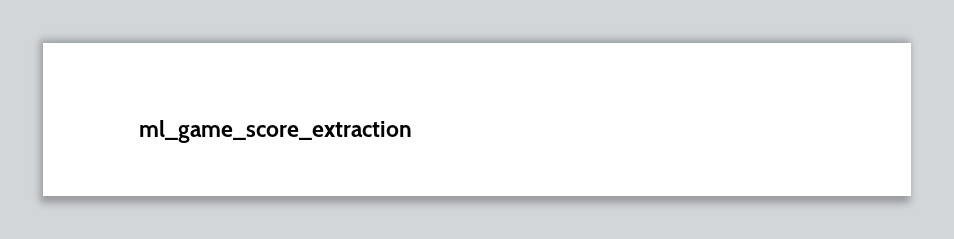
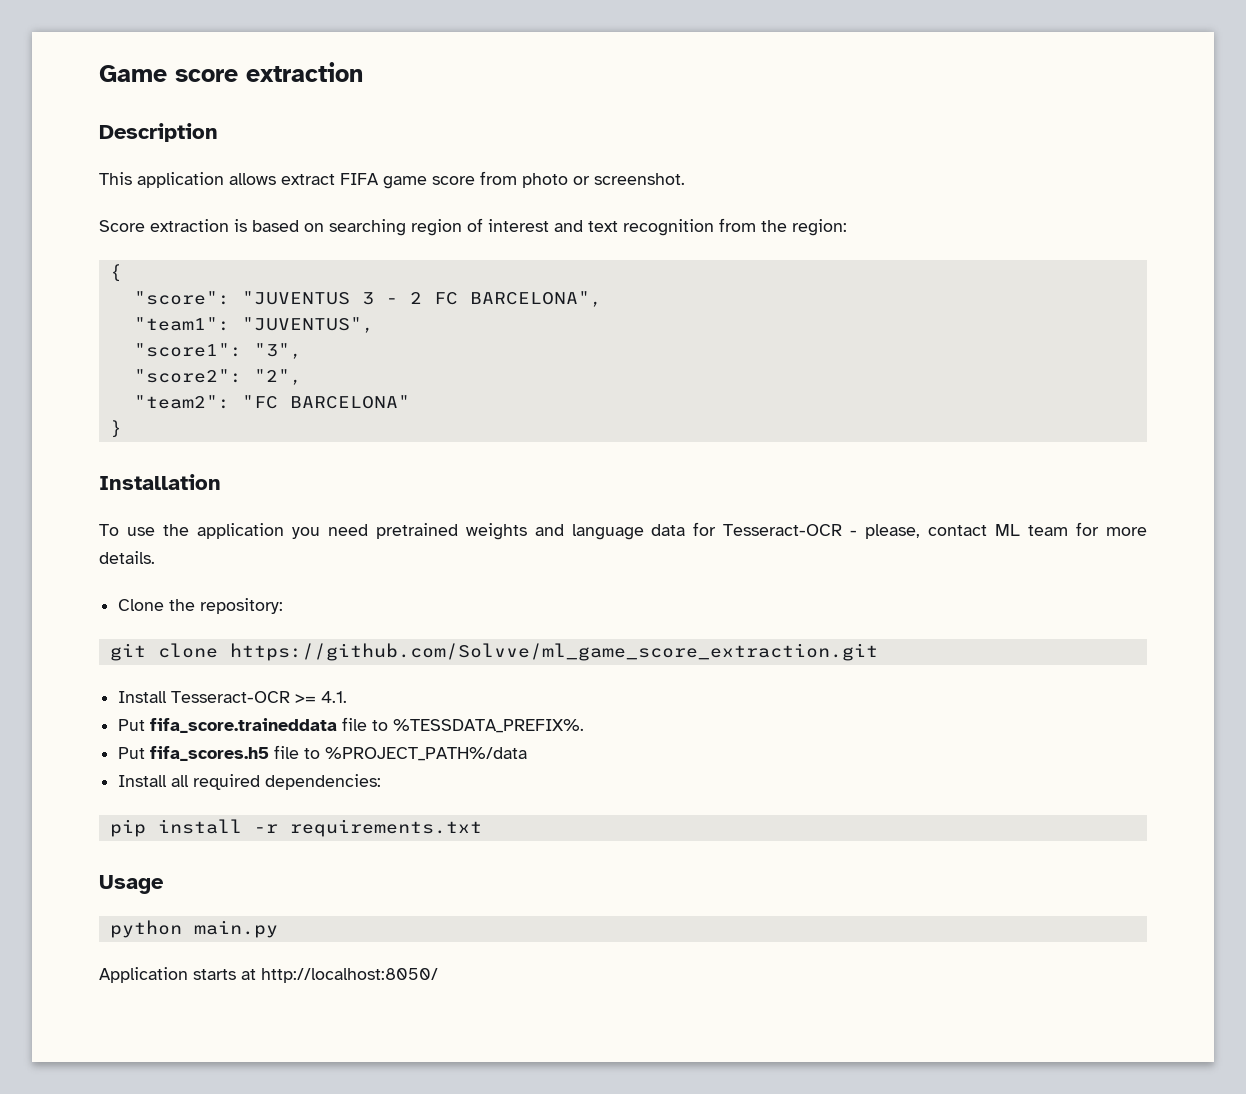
[139,120,412,143] ml_game_score_extraction -> [99,62,363,82] [99,123,218,142] [99,171,685,189] [99,218,847,236] [109,264,122,282] [133,291,602,307] [133,317,374,333] [133,343,302,359] [133,369,302,385] [133,395,410,409] [109,420,122,438] [99,474,221,490] [99,522,1147,540] [99,551,155,564] [118,598,284,614] [109,643,878,661] [118,691,348,703] [118,717,585,733] [118,745,528,761] [118,774,382,790] [109,819,482,837] [99,875,164,894] [109,920,278,938] [99,967,438,983] Game score extraction // Description // This application allows extract FIFA game score from photo or screenshot. // Score extraction is based on searching region of interest and text recognition from the region: // { // "score": "JUVENTUS 3 - 2 FC BARCELONA", // "team1": "JUVENTUS", // "score1": "3", // "score2": "2", // "team2": "FC BARCELONA" // } // Installation // To use the application you need pretrained weights and language data for Tesseract-OCR - please, contact ML team for more details. // Clone the repository: // git clone https://github.com/Solvve/ml_game_score_extraction.git // Install Tesseract-OCR >= 4.1. // Put fifa_score.traineddata file to %TESSDATA_PREFIX%. // Put fifa_scores.h5 file to %PROJECT_PATH%/data // Install all required dependencies: // pip install -r requirements.txt // Usage // python main.py // Application starts at http://localhost:8050/

